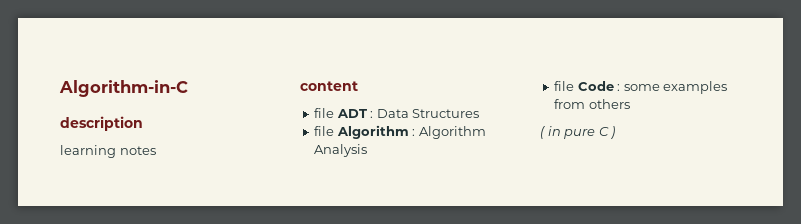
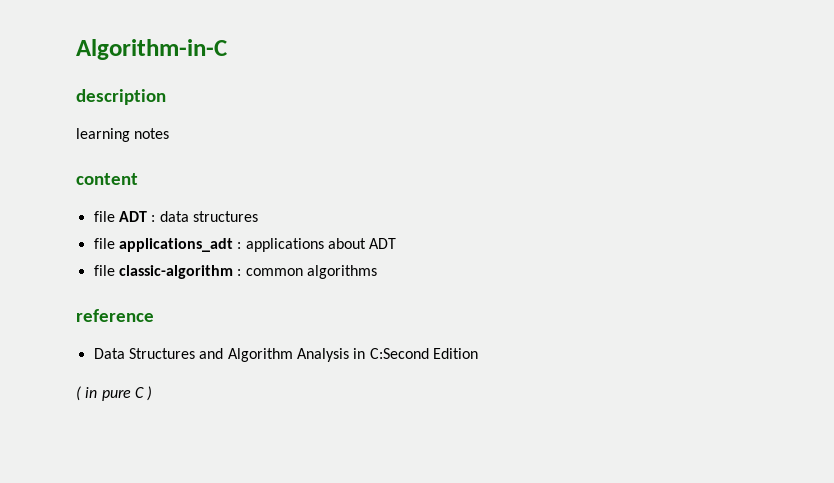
(374, 114) none -> [159,211,258,222] [93,238,397,252] [93,265,377,279] [76,309,154,322] data structures // file applications_adt : applications about ADT // file classic-algorithm : common algorithms // reference //
[314,125,416,139] // file Algorithm : -> [199,348,224,359] and
[554,81,728,94] [554,99,630,109] // file Code : some examples from others -> [353,348,478,359] in C:Second Edition

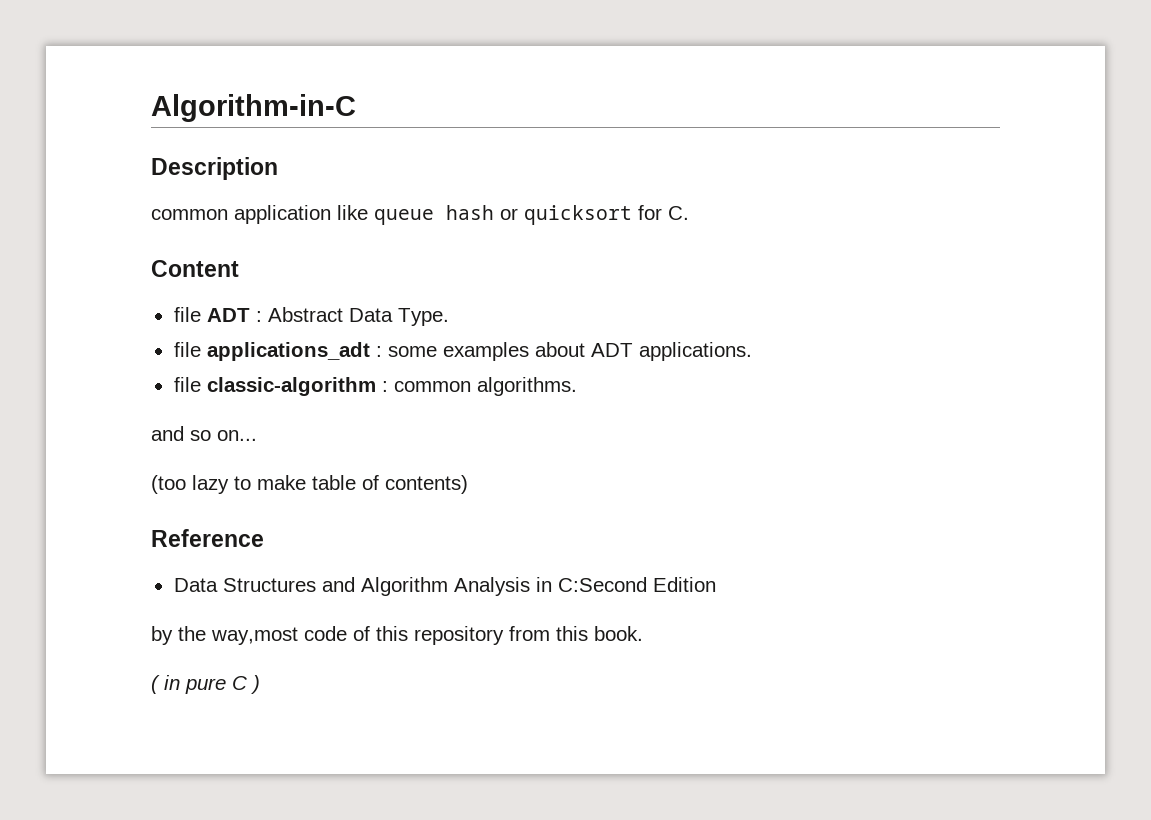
[76,89,166,105] [76,128,170,142] [76,173,138,185] description // learning notes // content -> [151,157,278,180] [151,205,689,225] [151,260,239,277] Description // common application like queue hash or quicksort for C. // Content
[159,211,258,222] data structures -> [267,307,449,326] Abstract Data Type.
[245,238,324,252] applications -> [387,342,529,361] some examples
(397, 243) none -> [638,342,752,361] applications.
[306,265,377,279] [76,309,154,322] algorithms // reference -> [476,377,577,396] [151,426,257,441] [151,475,468,494] [151,529,264,547] algorithms. // and so on... // (too lazy to make table of contents) // Reference
(478, 353) none -> [151,626,643,645] // by the way,most code of this repository from this book.

